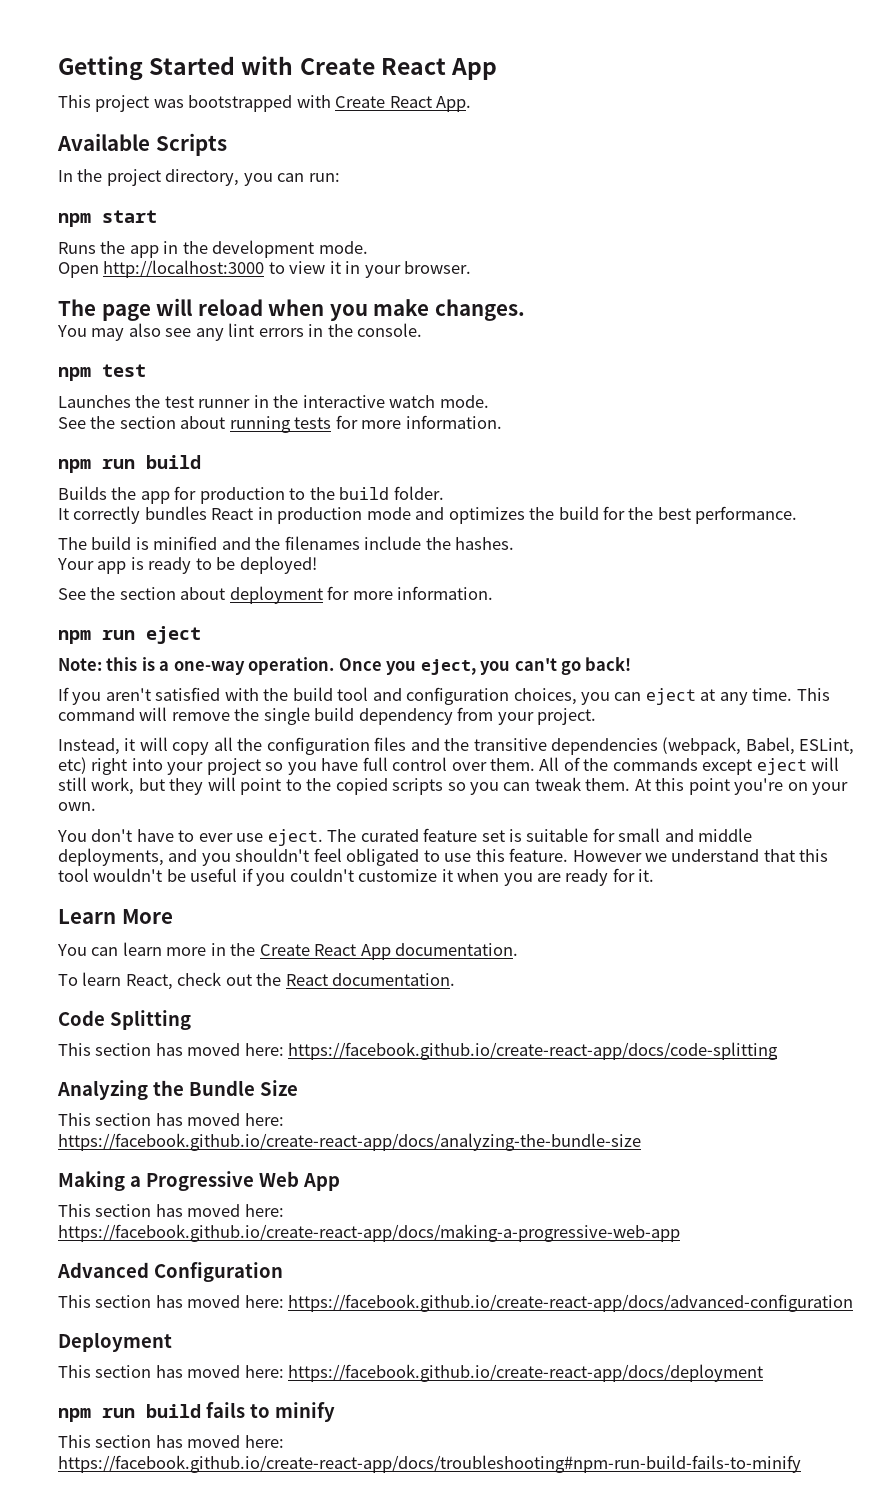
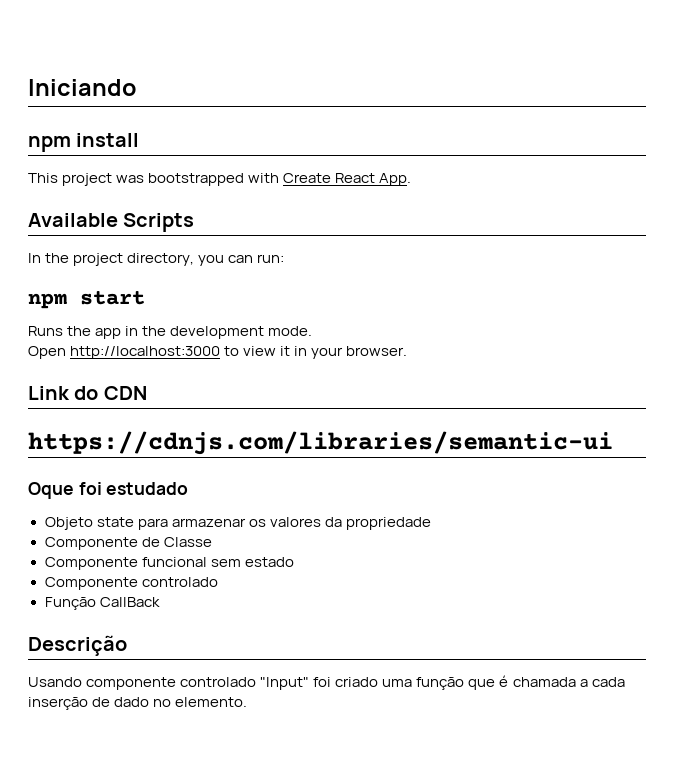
[58,56,498,81] Getting Started with Create React App -> [28,79,137,96] [28,133,140,152] Iniciando // npm install
[58,298,525,321] [57,323,423,341] [58,364,146,381] [58,395,489,408] [58,415,502,433] [58,455,201,473] [58,486,444,504] [58,506,798,524] [58,536,515,550] [57,556,317,574] [58,586,494,604] [58,626,201,644] [58,657,632,675] [58,687,830,705] [58,707,597,725] [58,737,855,755] [58,757,840,775] [58,777,849,795] [58,802,96,811] [57,828,753,846] [58,848,829,866] [58,868,655,886] [58,909,173,924] [57,942,519,960] [58,972,456,990] [58,1010,191,1030] [58,1042,779,1060] [57,1080,298,1100] [58,1113,284,1126] [58,1133,641,1151] [58,1171,340,1191] [58,1204,284,1217] [58,1224,680,1242] [57,1262,283,1282] [58,1294,854,1312] [58,1332,172,1352] [58,1364,764,1382] [58,1402,335,1422] [58,1435,284,1448] [58,1455,801,1473] The page will reload when you make changes. // You may also see any lint errors in the console. // npm test // Launches the test runner in the interactive watch mode. // See the section about running tests for more information. // npm run build // Builds the app for production to the build folder. // It correctly bundles React in production mode and optimizes the build for the best performance. // The build is minified and the filenames include the hashes. // Your app is ready to be deployed! // See the section about deployment for more information. // npm run eject // Note: this is a one-way operation. Once you eject, you can't go back! // If you aren't satisfied with the build tool and configuration choices, you can eject at any time. This command will remove the single build dependency from your project. // Instead, it will copy all the configuration files and the transitive dependencies (webpack, Babel, ESLint, etc) right into your project so you have full control over them. All of the commands except eject will still work, but they will point to the copied scripts so you can tweak them. At this point you're on your own. // You don't have to ever use eject. The curated feature set is suitable for small and middle deployments, and you shouldn't feel obligated to use this feature. However we understand that this tool wouldn't be useful if you couldn't customize it when you are ready for it. // Learn More // You can learn more in the Create React App documentation. // To learn React, check out the React documentation. // Code Splitting // This section has moved here: https://facebook.github.io/create-react-app/docs/code-splitting // Analyzing the Bundle Size // This section has moved here: https://facebook.github.io/create-react-app/docs/analyzing-the-bundle-size // Making a Progressive Web App // This section has moved here: https://facebook.github.io/create-react-app/docs/making-a-progressive-web-app // Advanced Configuration // This section has moved here: https://facebook.github.io/create-react-app/docs/advanced-configuration // Deployment // This section has moved here: https://facebook.github.io/create-react-app/docs/deployment // npm run build fails to minify // This section has moved here: https://facebook.github.io/create-react-app/docs/troubleshooting#npm-run-build-fails-to-minify -> [28,386,147,400] [28,431,613,455] [28,482,189,499] [44,517,431,530] [44,537,212,550] [44,557,294,570] [44,577,218,590] [44,597,160,610] [28,635,127,656] [28,675,625,690] [28,697,248,710] Link do CDN // https://cdnjs.com/libraries/semantic-ui // Oque foi estudado // Objeto state para armazenar os valores da propriedade // Componente de Classe // Componente funcional sem estado // Componente controlado // Função CallBack // Descrição // Usando componente controlado "Input" foi criado uma função que é chamada a cada inserção de dado no elemento.

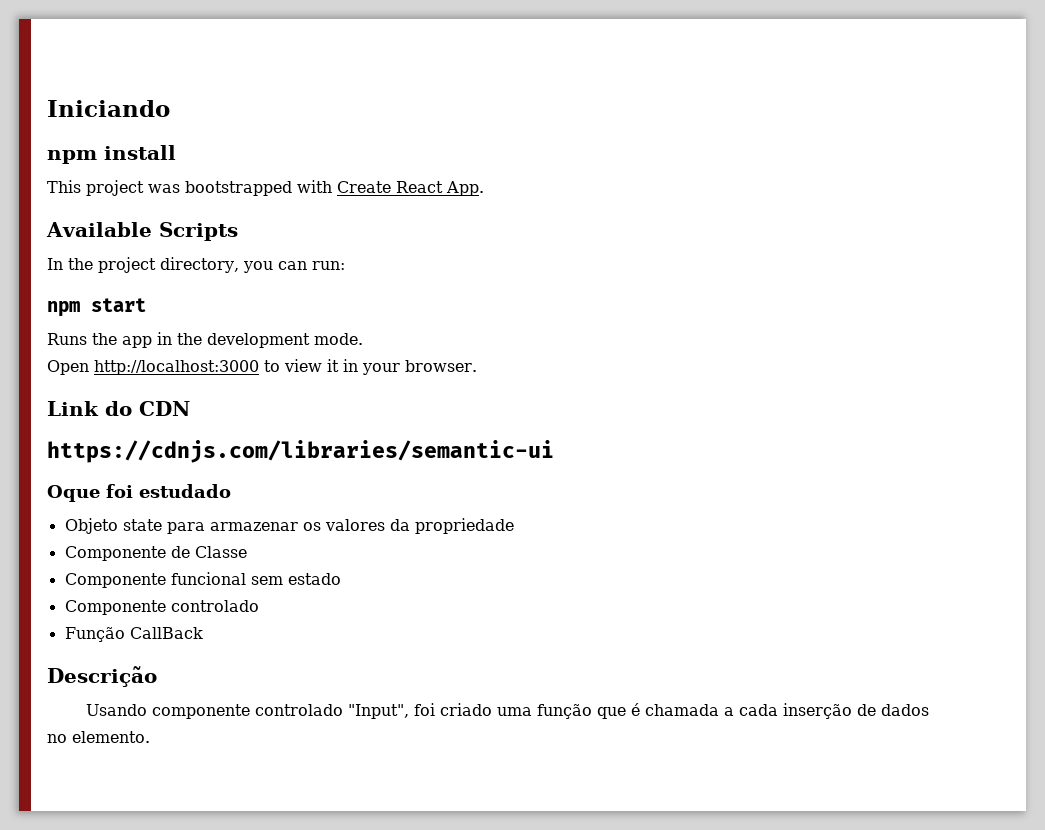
[260,677,310,690] "Input" -> [348,704,410,719] "Input",
[114,697,150,707] dado -> [881,704,930,716] dados

